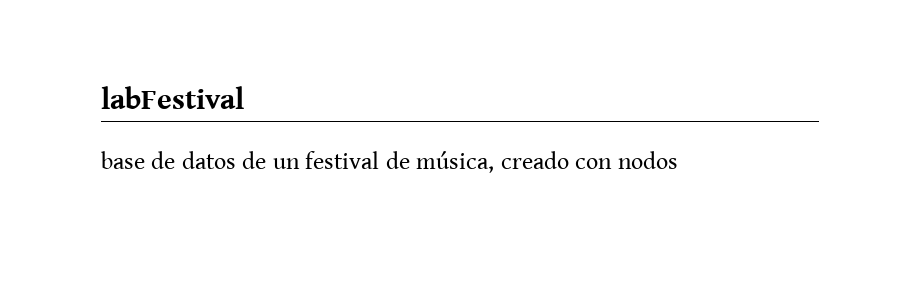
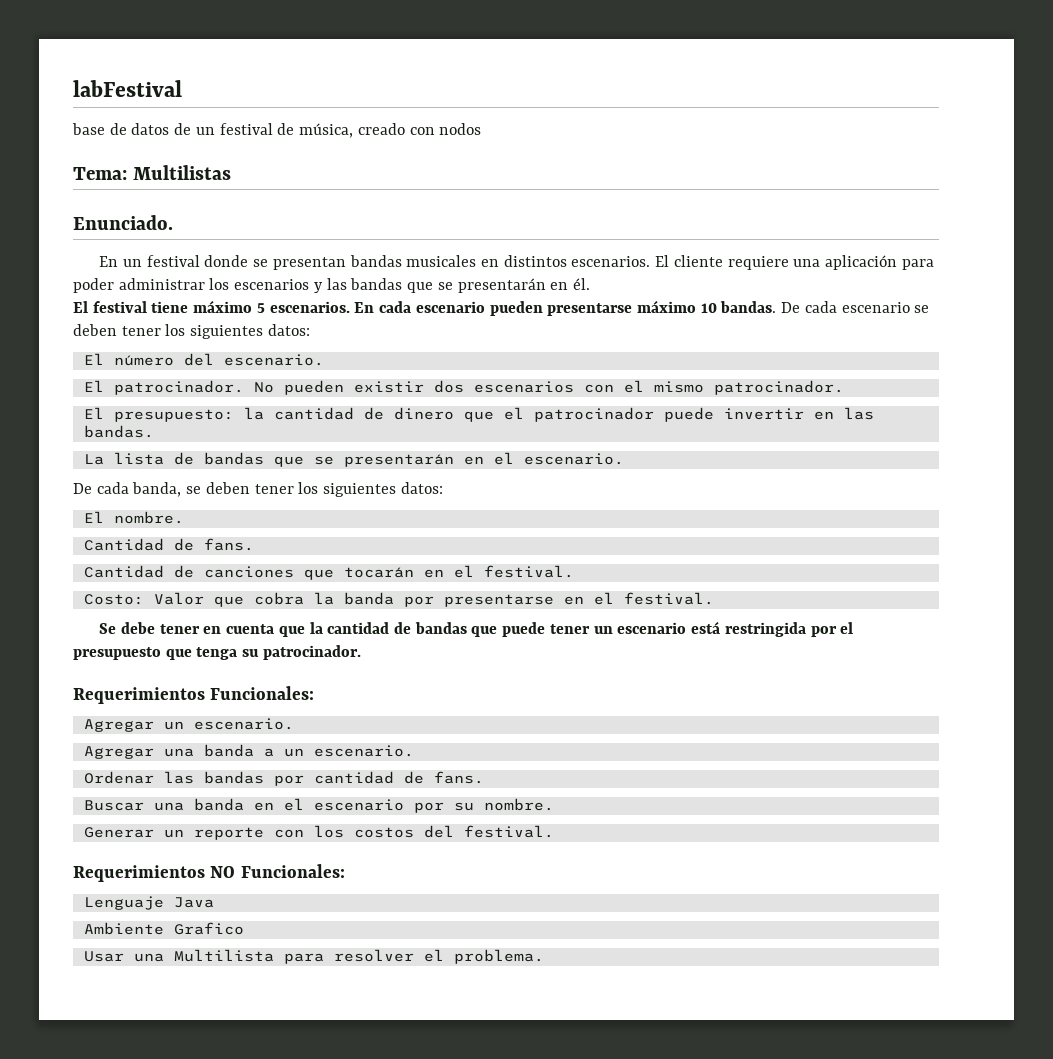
(678, 160) none -> [73,165,231,180] [73,215,173,230] [99,255,934,270] [73,278,590,293] [73,300,930,316] [73,324,310,339] [83,353,324,366] [83,380,844,395] [83,407,874,422] [83,425,154,438] [83,452,624,467] [73,482,443,497] [83,511,184,524] [83,538,254,551] [83,565,574,580] [83,592,714,607] [99,621,854,637] [73,645,361,660] [73,686,315,704] [83,718,294,732] [83,744,414,759] [83,771,484,786] [83,798,554,813] [83,825,554,840] [73,864,345,882] [83,896,214,910] [83,922,244,935] [83,949,544,964] // Tema: Multilistas // Enunciado. // En un festival donde se presentan bandas musicales en distintos escenarios. El cliente requiere una aplicación para poder administrar los escenarios y las bandas que se presentarán en él. // El festival tiene máximo 5 escenarios. En cada escenario pueden presentarse máximo 10 bandas. De cada escenario se deben tener los siguientes datos: // El número del escenario. // El patrocinador. No pueden existir dos escenarios con el mismo patrocinador. // El presupuesto: la cantidad de dinero que el patrocinador puede invertir en las bandas. // La lista de bandas que se presentarán en el escenario. // De cada banda, se deben tener los siguientes datos: // El nombre. // Cantidad de fans. // Cantidad de canciones que tocarán en el festival. // Costo: Valor que cobra la banda por presentarse en el festival. // Se debe tener en cuenta que la cantidad de bandas que puede tener un escenario está restringida por el presupuesto que tenga su patrocinador. // Requerimientos Funcionales: // Agregar un escenario. // Agregar una banda a un escenario. // Ordenar las bandas por cantidad de fans. // Buscar una banda en el escenario por su nombre. // Generar un reporte con los costos del festival. // Requerimientos NO Funcionales: // Lenguaje Java // Ambiente Grafico // Usar una Multilista para resolver el problema.

